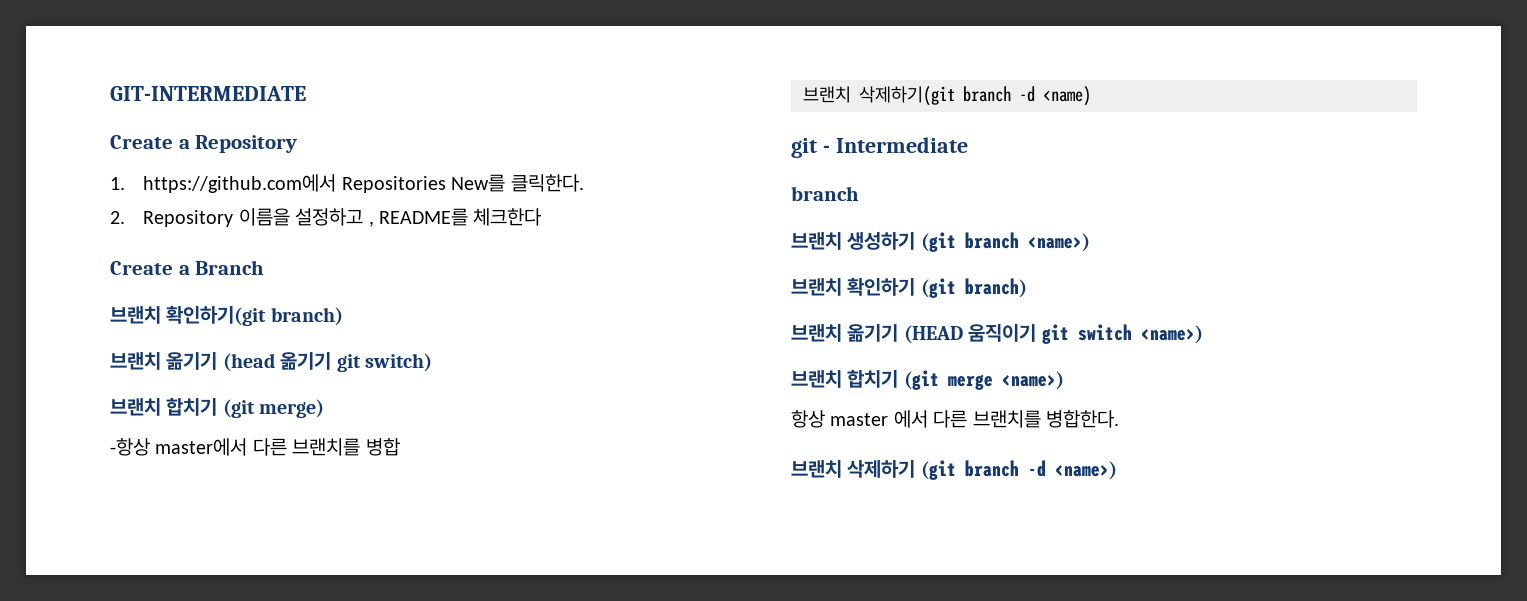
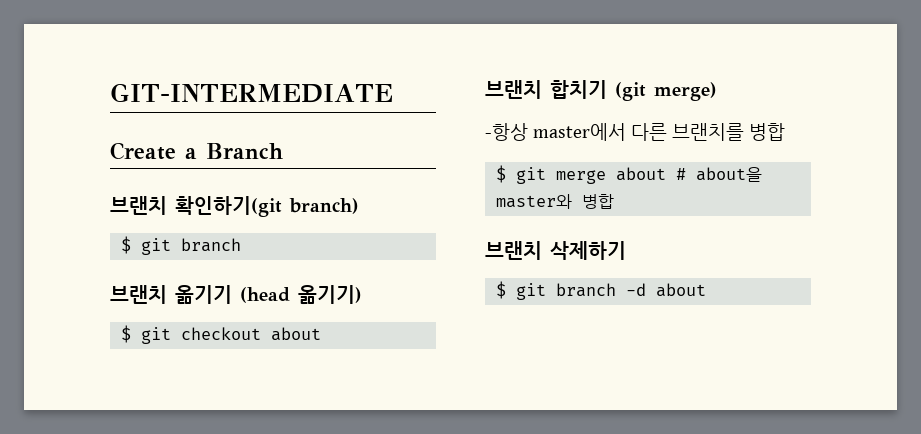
[110,135,298,153] [110,174,584,193] [110,208,543,227] // Create a Repository // 1. https://github.com에서 Repositories New를 클릭한다. // 2. Repository 이름을 설정하고 , README를 체크한다 -> (393, 93) none
(343, 316) none -> [121,236,242,255] // $ git branch
[280,352,432,372] 옮기기 git switch) -> [298,285,362,305] [121,325,322,344] 옮기기) // $ git checkout about
[803,86,1091,106] [791,137,968,158] [791,186,859,201] [791,232,1090,252] [791,277,1027,298] [791,324,1203,344] [791,369,1064,390] [791,410,1119,428] 브랜치 삭제하기(git branch -d <name) // git - Intermediate // branch // 브랜치 생성하기 (git branch <name>) // 브랜치 확인하기 (git branch) // 브랜치 옮기기 (HEAD 움직이기 git switch <name>) // 브랜치 합치기 (git merge <name>) // 항상 master 에서 다른 브랜치를 병합한다. -> [496,165,763,184] [496,194,615,209] $ git merge about # about을 master와 병합
[920,460,1117,480] (git branch -d <name>) -> [496,281,707,300] // $ git branch -d about

